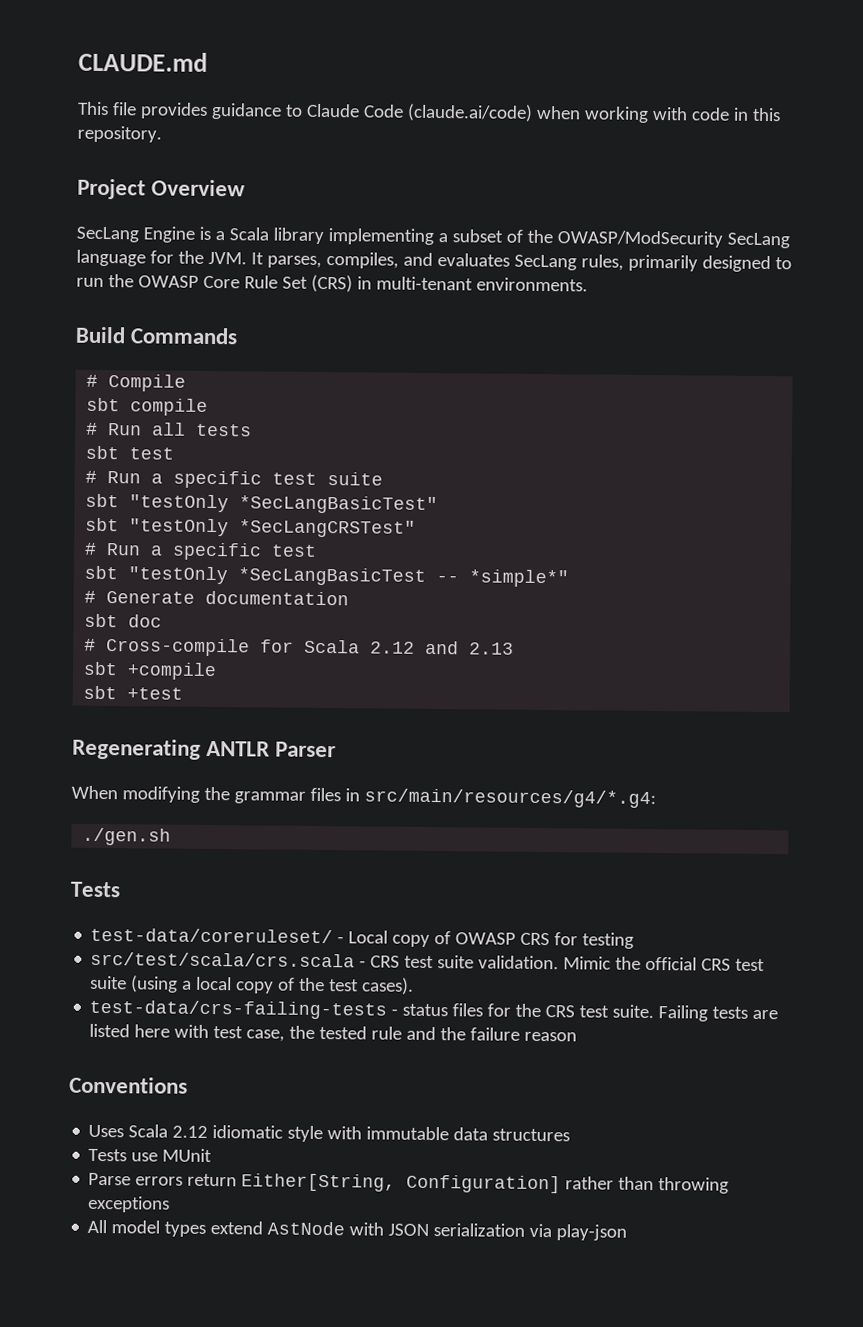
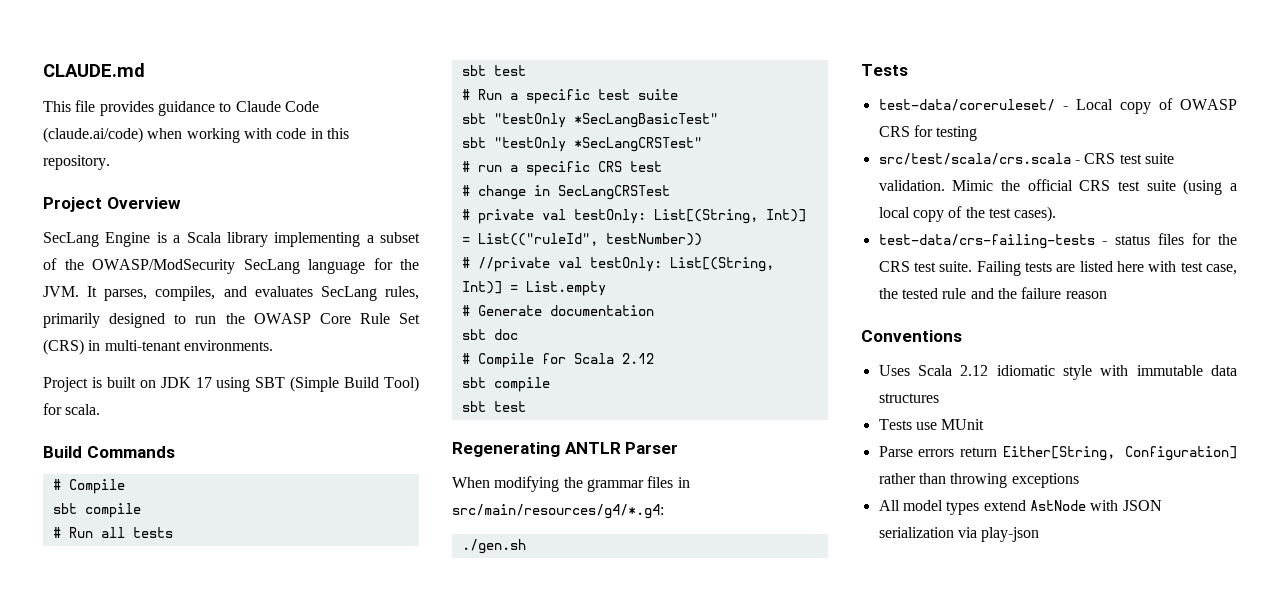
(588, 284) none -> [43,376,419,392] [43,403,101,415] // Project is built on JDK 17 using SBT (Simple Build Tool) for scala.
[106,542,318,561] [84,565,570,588] Run a specific test // sbt "testOnly *SecLangBasicTest -- *simple*" -> [477,161,662,176] [461,185,670,200] [461,209,806,224] [461,233,702,246] [461,257,774,272] [461,281,606,296] run a specific CRS test // # change in SecLangCRSTest // # private val testOnly: List[(String, Int)] = List(("ruleId", testNumber)) // # //private val testOnly: List[(String, Int)] = List.empty
[106,638,251,657] Cross-compile -> [477,353,534,368] Compile
[425,640,515,655] [83,661,217,681] [83,685,184,700] and 2.13 // sbt +compile // sbt +test -> [461,377,550,392] [461,401,526,412] // sbt compile // sbt test

